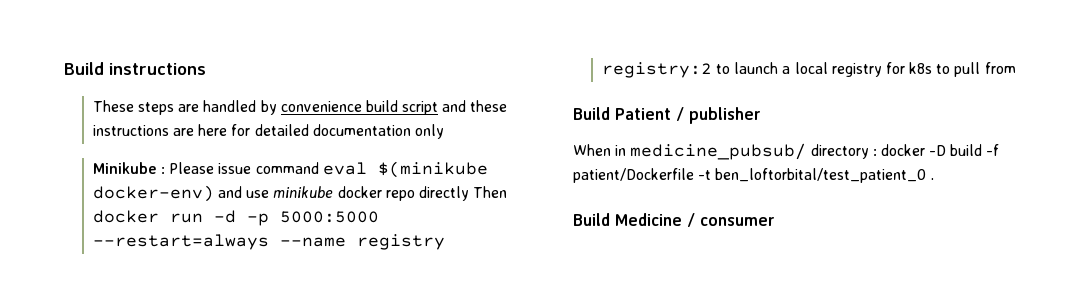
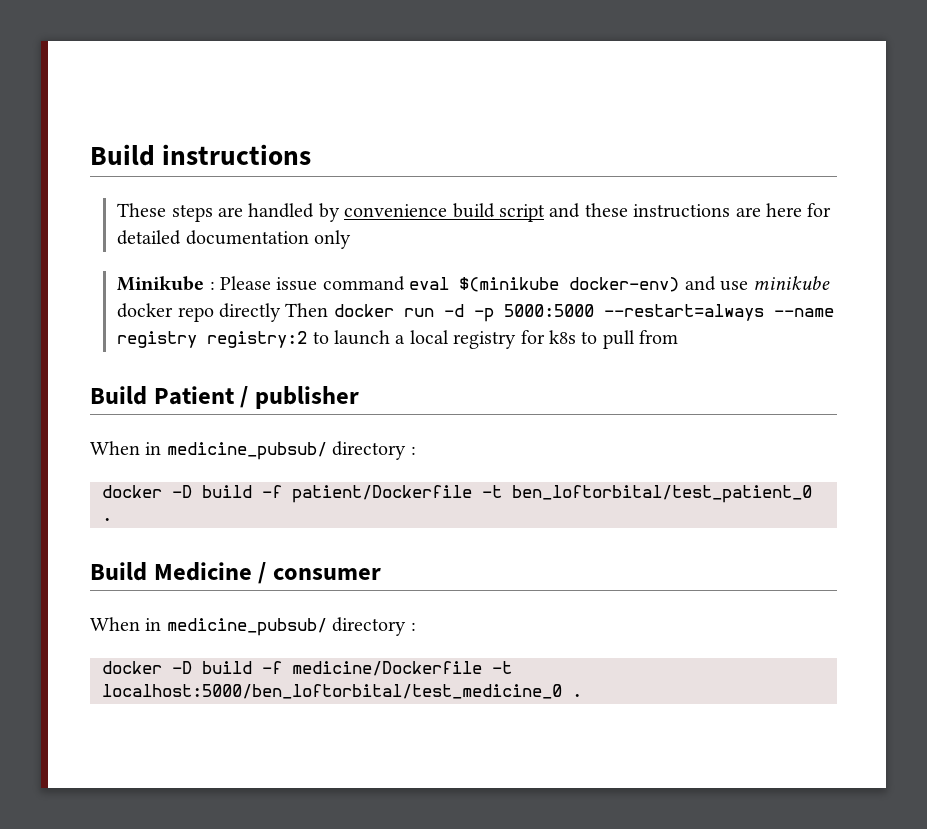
(877, 152) none -> (416, 450) //
(775, 221) none -> [90,617,416,636] [102,661,512,676] [102,684,582,699] // When in medicine_pubsub/ directory : // docker -D build -f medicine/Dockerfile -t localhost:5000/ben_loftorbital/test_medicine_0 .

